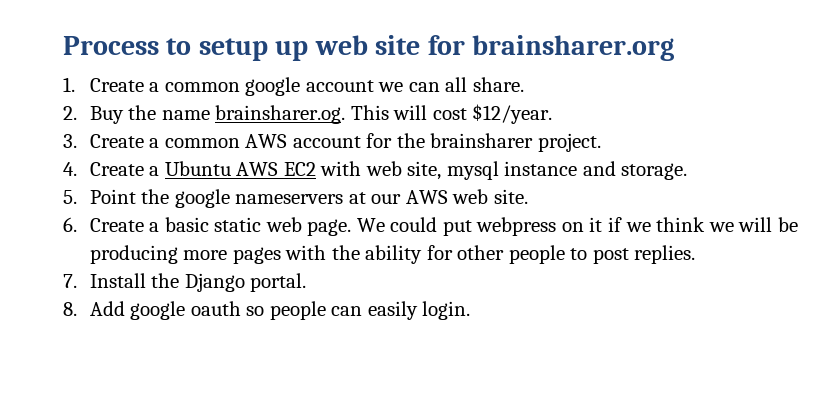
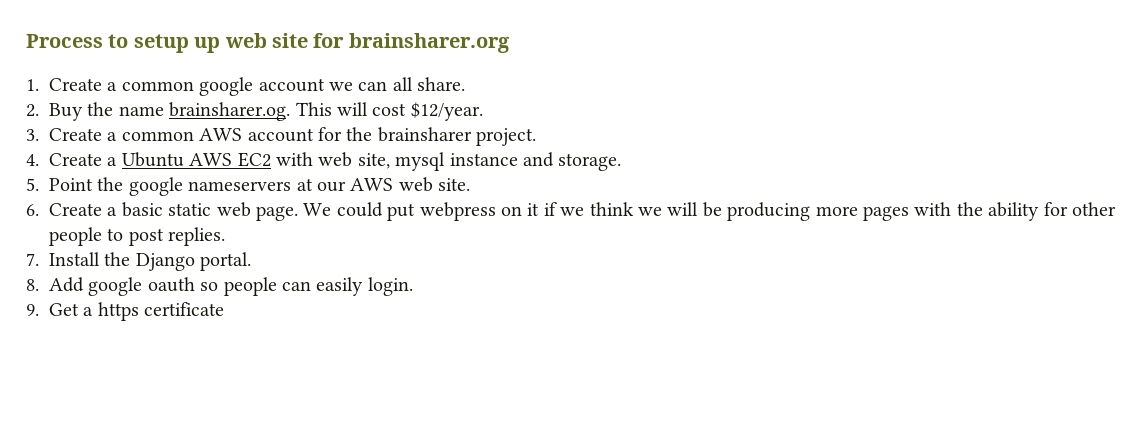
(471, 310) none -> [26,302,225,321] // 9. Get a https certificate

